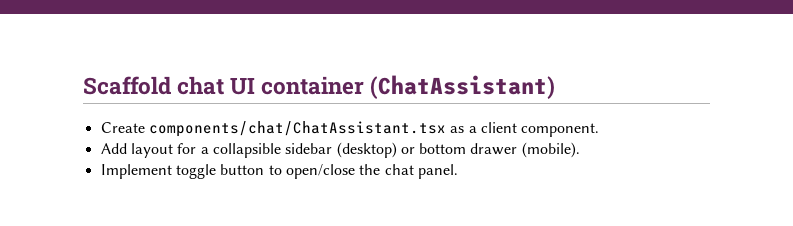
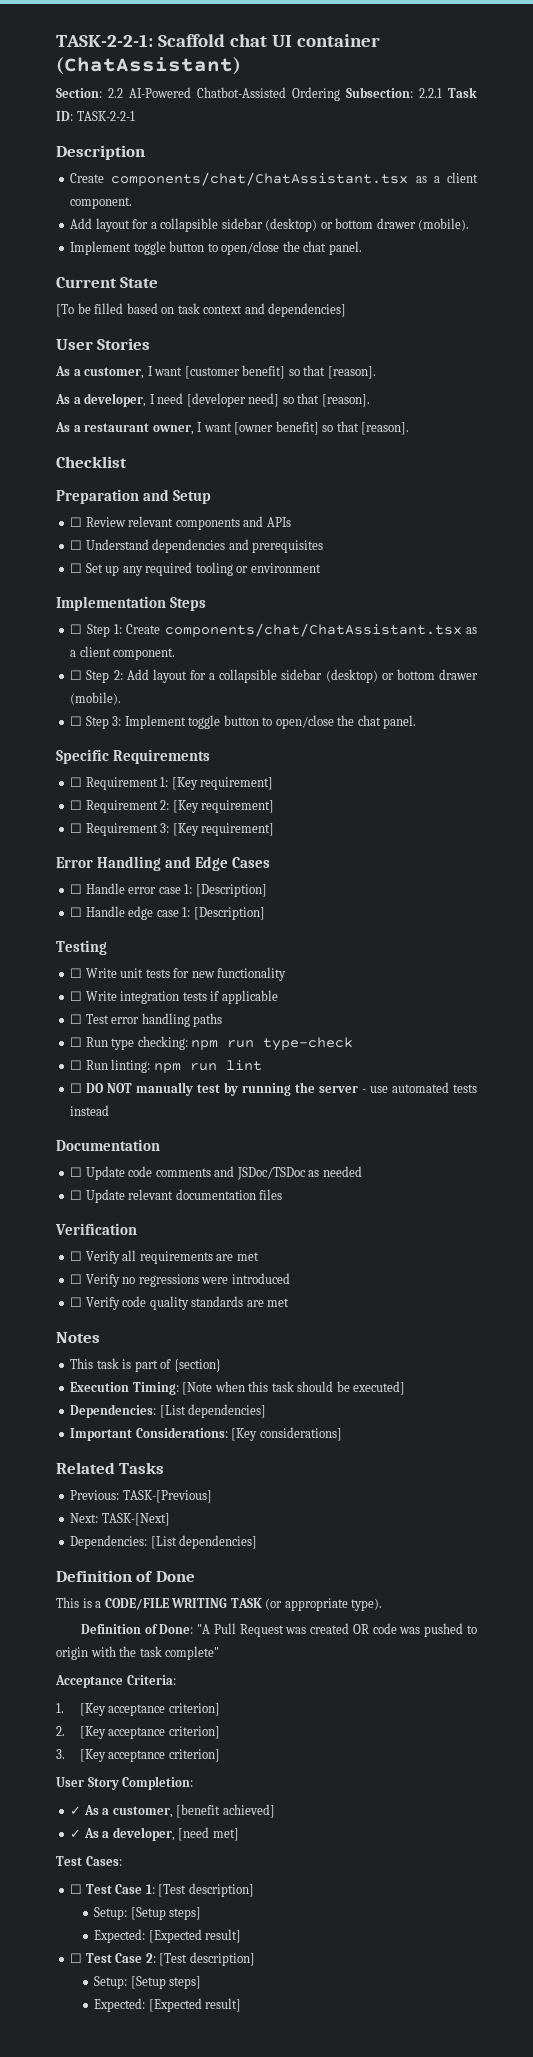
(83, 85) none -> [56,34,153,47] TASK-2-2-1:
(556, 87) none -> [56,87,477,101] [56,111,135,121] [56,145,145,160] // Section: 2.2 AI-Powered Chatbot-Assisted Ordering Subsection: 2.2.1 Task ID: TASK-2-2-1 // Description
(458, 171) none -> [56,277,159,288] [56,303,347,317] [56,338,151,350] [55,365,376,379] [55,393,370,407] [55,421,410,435] [56,456,127,468] [56,489,211,504] [70,516,291,530] [70,539,324,553] [70,562,321,576] [56,596,206,611] [70,623,477,637] [70,646,176,660] [70,669,478,683] [70,692,122,705] [70,715,417,729] [56,749,210,764] [70,777,274,790] [70,800,275,813] [70,823,275,836] [56,856,270,871] [70,883,267,897] [70,906,265,920] [56,940,107,955] [70,967,287,981] [70,990,278,1004] [70,1013,223,1027] [70,1036,354,1051] [70,1059,262,1073] [70,1082,478,1096] [70,1105,110,1116] [56,1139,160,1151] [70,1166,362,1180] [70,1189,283,1203] [55,1223,137,1235] [70,1250,259,1264] [70,1273,290,1287] [70,1296,290,1310] [56,1332,100,1343] [70,1358,221,1372] [70,1381,406,1395] [70,1404,267,1418] [70,1427,342,1441] [56,1462,165,1474] [70,1490,212,1503] [70,1513,170,1526] [70,1535,258,1549] [56,1570,195,1582] [56,1597,383,1611] [80,1623,477,1637] [56,1646,220,1660] [55,1675,176,1688] [56,1703,220,1716] [56,1726,220,1739] [56,1749,220,1762] [56,1776,194,1790] [70,1804,275,1818] [70,1827,239,1841] [56,1856,122,1866] [70,1883,254,1897] [94,1907,202,1920] [94,1929,242,1943] [70,1952,255,1966] [94,1976,202,1989] [94,1998,242,2012] // Current State // [To be filled based on task context and dependencies] // User Stories // As a customer, I want [customer benefit] so that [reason]. // As a developer, I need [developer need] so that [reason]. // As a restaurant owner, I want [owner benefit] so that [reason]. // Checklist // Preparation and Setup // ☐ Review relevant components and APIs // ☐ Understand dependencies and prerequisites // ☐ Set up any required tooling or environment // Implementation Steps // ☐ Step 1: Create components/chat/ChatAssistant.tsx as a client component. // ☐ Step 2: Add layout for a collapsible sidebar (desktop) or bottom drawer (mobile). // ☐ Step 3: Implement toggle button to open/close the chat panel. // Specific Requirements // ☐ Requirement 1: [Key requirement] // ☐ Requirement 2: [Key requirement] // ☐ Requirement 3: [Key requirement] // Error Handling and Edge Cases // ☐ Handle error case 1: [Description] // ☐ Handle edge case 1: [Description] // Testing // ☐ Write unit tests for new functionality // ☐ Write integration tests if applicable // ☐ Test error handling paths // ☐ Run type checking: npm run type-check // ☐ Run linting: npm run lint // ☐ DO NOT manually test by running the server - use automated tests instead // Documentation // ☐ Update code comments and JSDoc/TSDoc as needed // ☐ Update relevant documentation files // Verification // ☐ Verify all requirements are met // ☐ Verify no regressions were introduced // ☐ Verify code quality standards are met // Notes // This task is part of {section} // Execution Timing: [Note when this task should be executed] // Dependencies: [List dependencies] // Important Considerations: [Key considerations] // Related Tasks // Previous: TASK-[Previous] // Next: TASK-[Next] // Dependencies: [List dependencies] // Definition of Done // This is a CODE/FILE WRITING TASK (or appropriate type). // Definition of Done: "A Pull Request was created OR code was pushed to origin with the task complete" // Acceptance Criteria: // 1. [Key acceptance criterion] // 2. [Key acceptance criterion] // 3. [Key acceptance criterion] // User Story Completion: // ✓ As a customer, [benefit achieved] // ✓ As a developer, [need met] // Test Cases: // ☐ Test Case 1: [Test description] // Setup: [Setup steps] // Expected: [Expected result] // ☐ Test Case 2: [Test description] // Setup: [Setup steps] // Expected: [Expected result]

